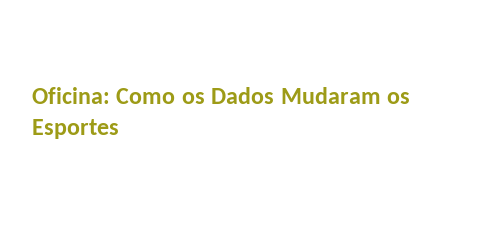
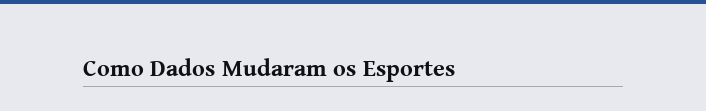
[32,87,205,104] Oficina: Como os -> [83,61,144,76] Como

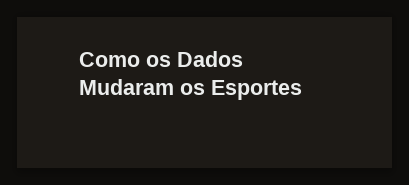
(144, 68) none -> [146,55,171,67] os

